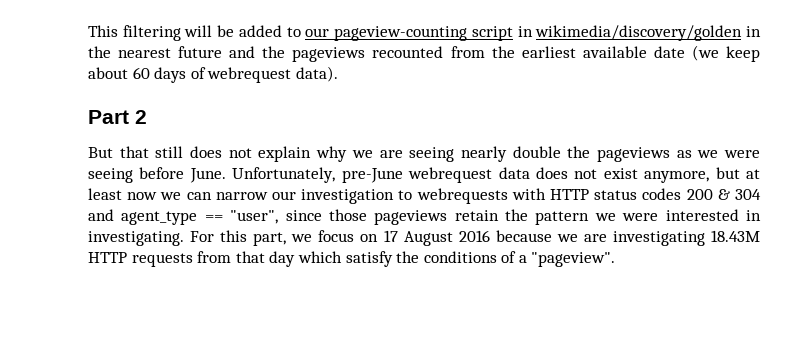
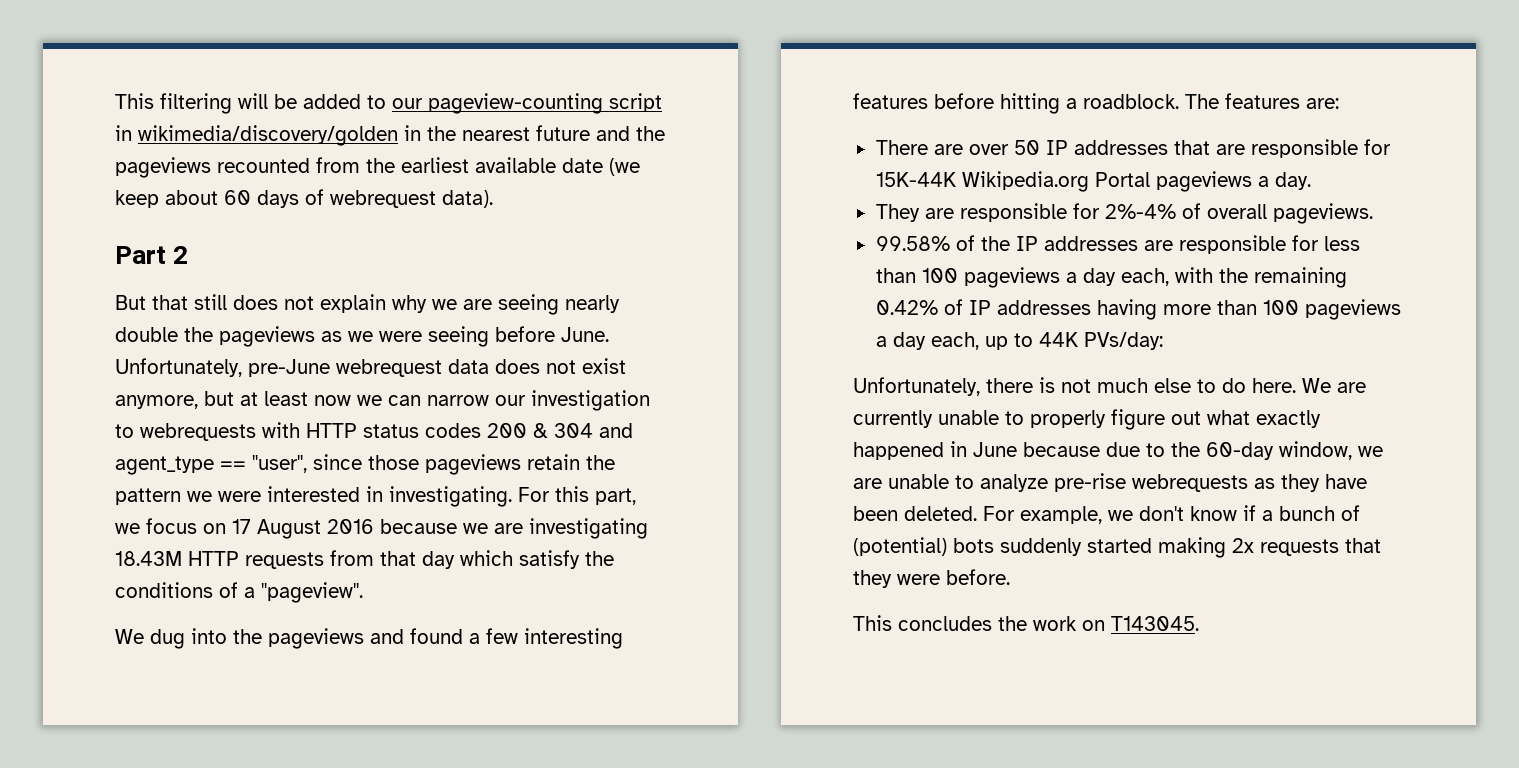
(616, 259) none -> [115,628,623,649] [853,93,1339,114] [875,139,1391,158] [875,171,1311,192] [875,203,1373,224] [875,235,1360,254] [875,267,1347,288] [875,299,1401,320] [875,332,1163,350] [853,377,1366,396] [853,409,1321,430] [853,441,1383,460] [853,473,1367,492] [853,505,1360,524] [853,537,1381,558] [853,569,1010,588] [853,615,1199,631] // We dug into the pageviews and found a few interesting features before hitting a roadblock. The features are: // There are over 50 IP addresses that are responsible for 15K-44K Wikipedia.org Portal pageviews a day. // They are responsible for 2%-4% of overall pageviews. // 99.58% of the IP addresses are responsible for less than 100 pageviews a day each, with the remaining 0.42% of IP addresses having more than 100 pageviews a day each, up to 44K PVs/day: // Unfortunately, there is not much else to do here. We are currently unable to properly figure out what exactly happened in June because due to the 60-day window, we are unable to analyze pre-rise webrequests as they have been deleted. For example, we don't know if a bunch of (potential) bots suddenly started making 2x requests that they were before. // This concludes the work on T143045.

